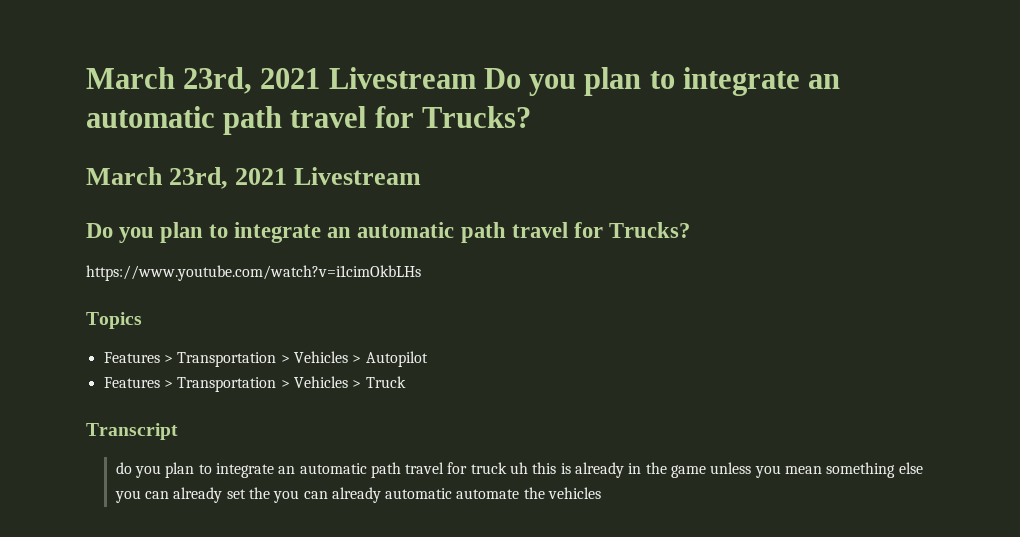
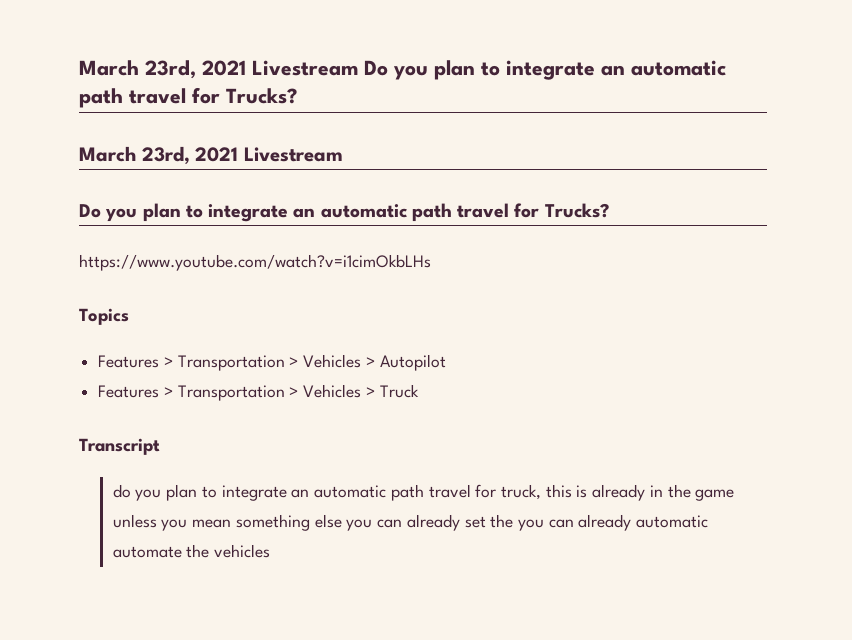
[470,462,529,474] truck uh -> [500,484,541,500] truck,

